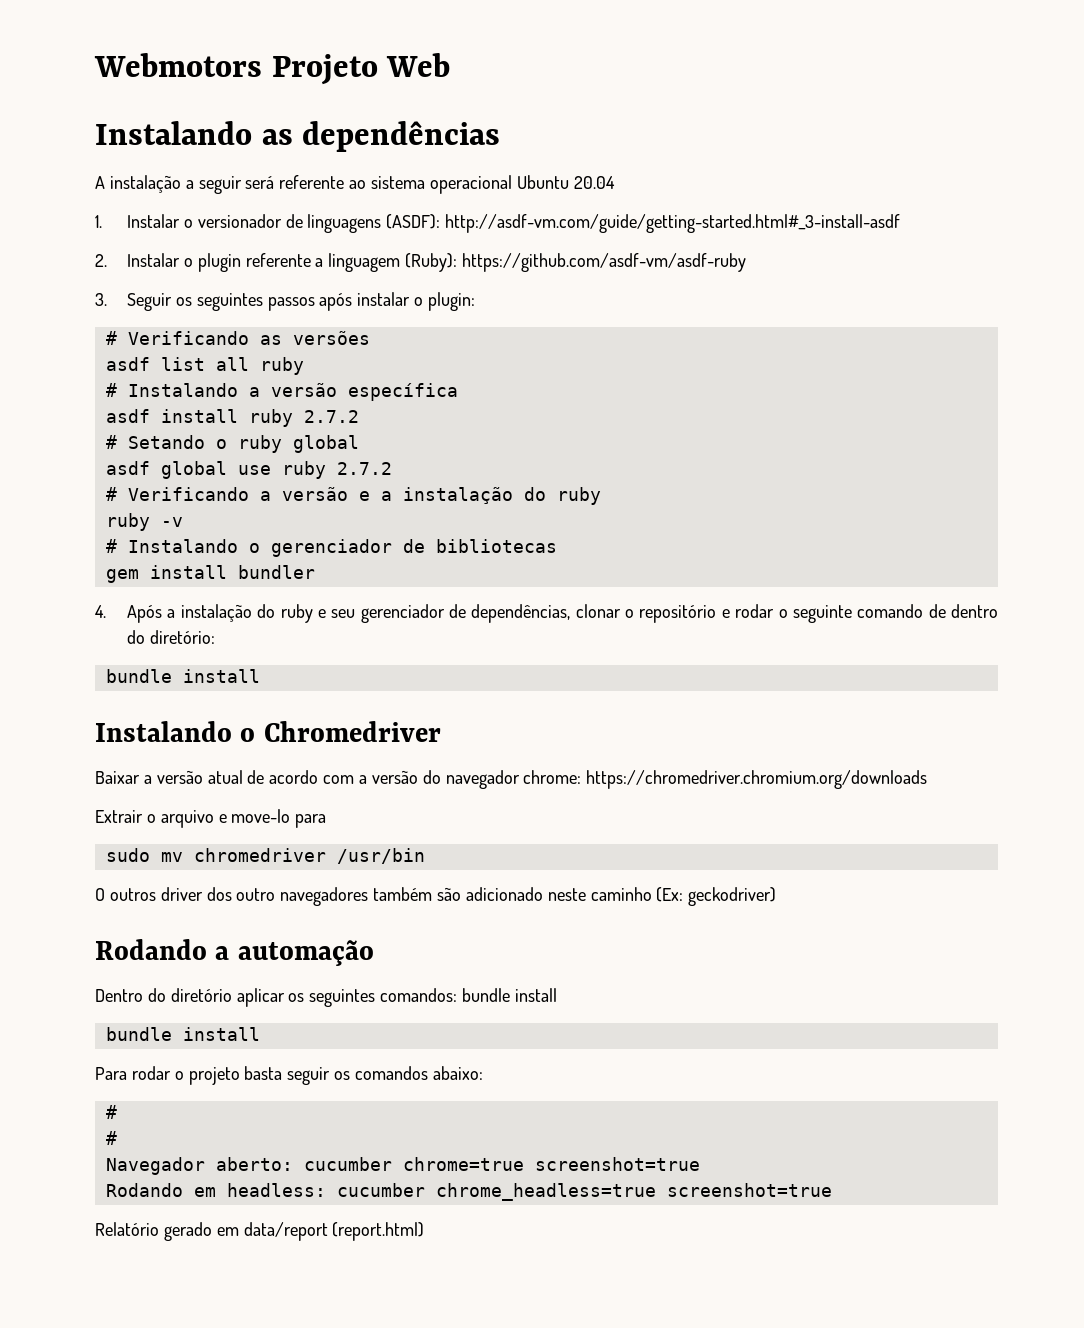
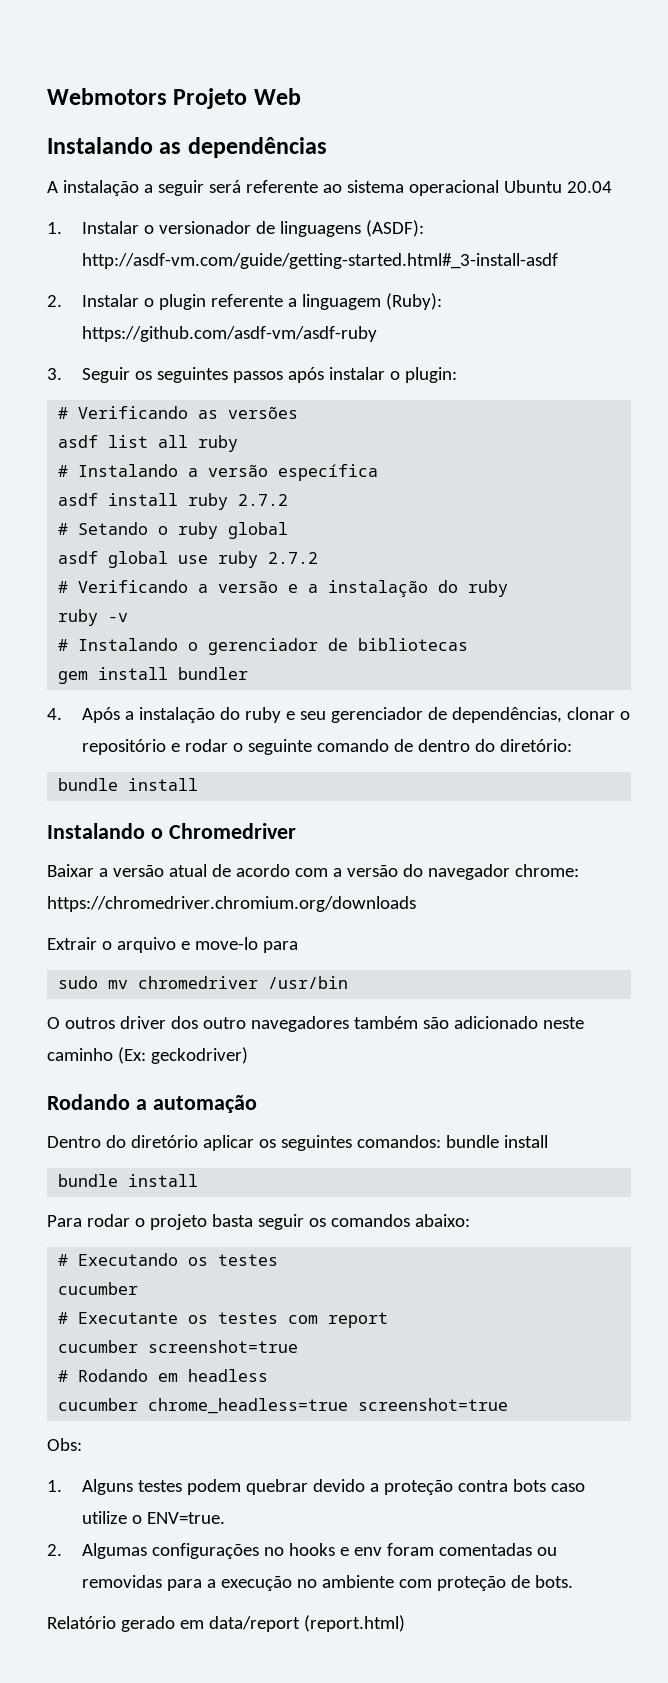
[105,1131,117,1145] [105,1157,700,1175] // # // Navegador aberto: cucumber chrome=true screenshot=true // -> [78,1253,279,1266] [58,1282,139,1295] [58,1312,389,1328] [58,1340,299,1353] [58,1370,69,1382] Executando os testes // cucumber // # Executante os testes com report // cucumber screenshot=true // #
[226,1183,326,1197] headless: -> [188,1369,269,1382] headless //
(832, 1190) none -> [47,1438,82,1451] [47,1479,586,1495] [82,1511,226,1524] [47,1543,558,1559] [82,1575,574,1591] // Obs: // 1. Alguns testes podem quebrar devido a proteção contra bots caso utilize o ENV=true. // 2. Algumas configurações no hooks e env foram comentadas ou removidas para a execução no ambiente com proteção de bots.

